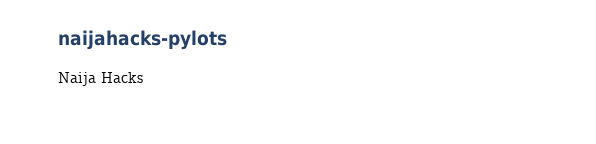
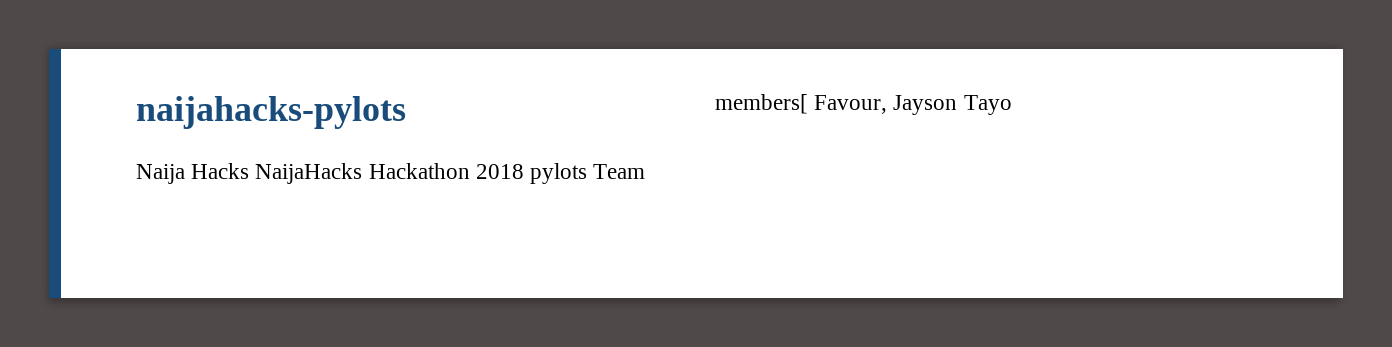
(143, 77) none -> [255,163,646,184] [715,94,1012,115] NaijaHacks Hackathon 2018 pylots Team members[ Favour, Jayson Tayo

